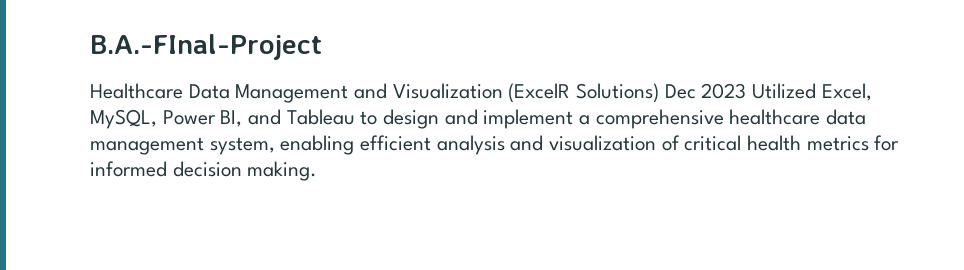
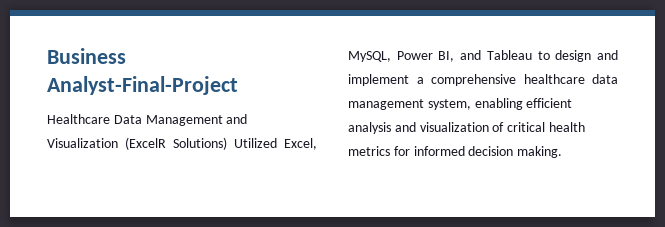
[90,34,322,60] B.A.-FInal-Project -> [47,48,126,64] [47,76,238,95] Business Analyst-Final-Project
[664,83,747,99] Dec 2023 -> (227, 143) none

